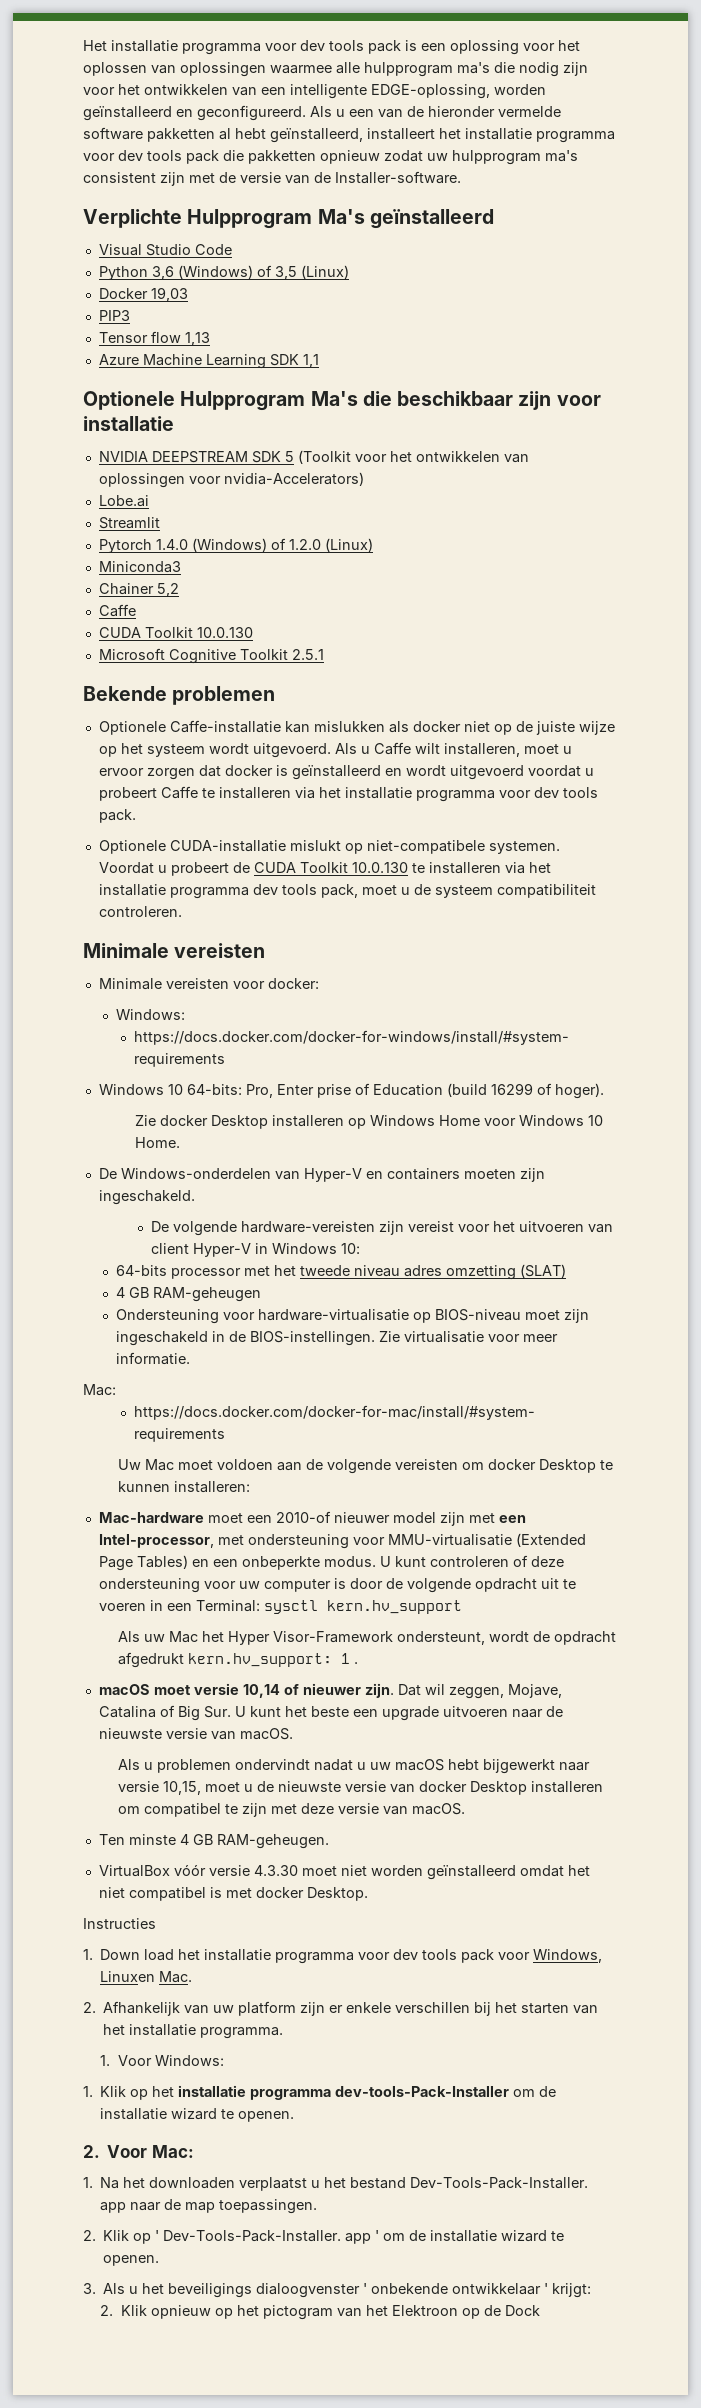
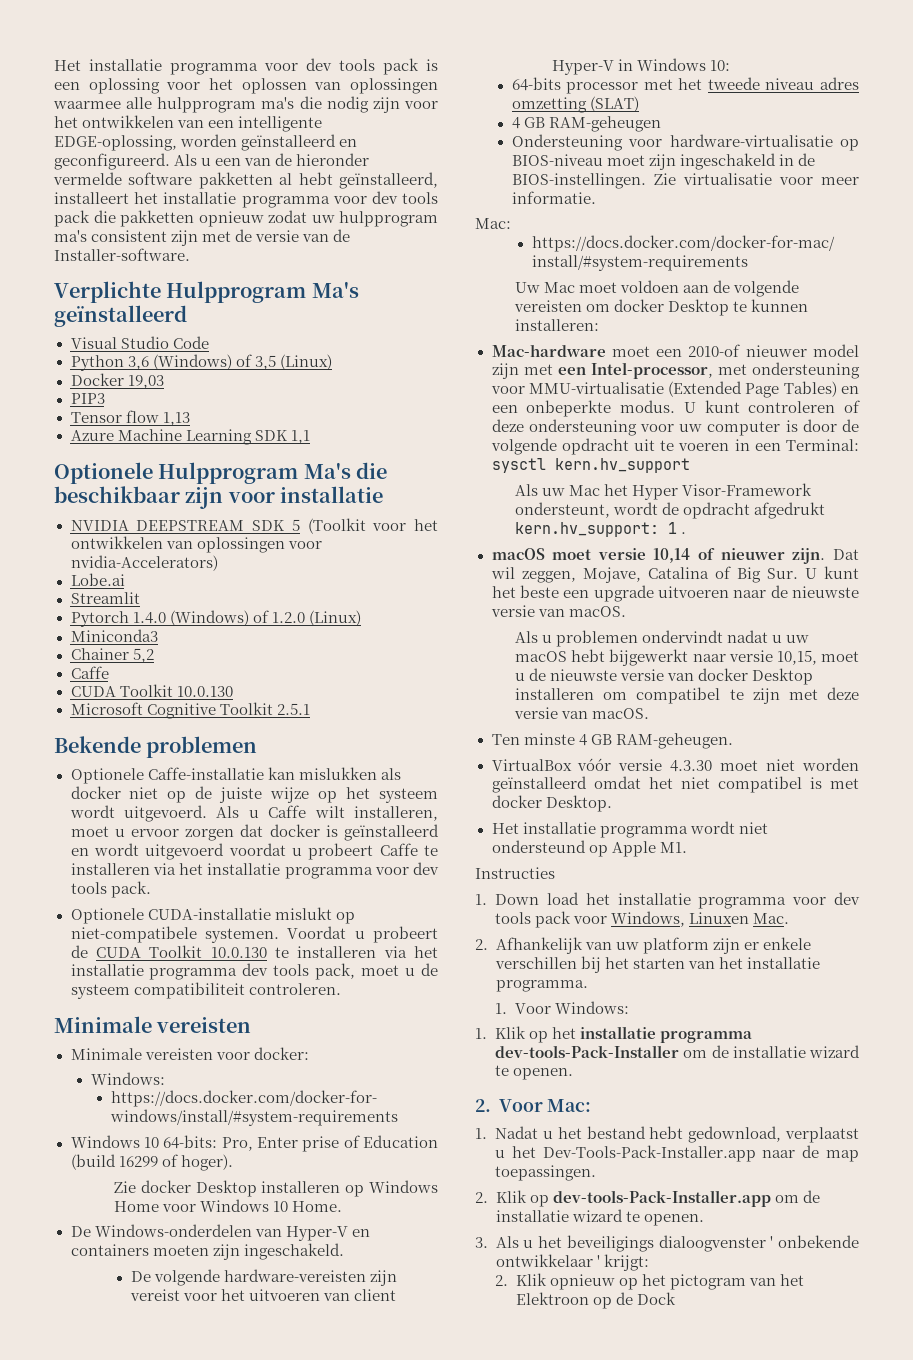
(368, 1894) none -> [491,821,768,838] [491,840,687,857] // Het installatie programma wordt niet ondersteund op Apple M1.
[100,2177,589,2191] [100,2202,127,2213] Na het downloaden verplaatst u het bestand Dev-Tools-Pack-Installer. app -> [495,1126,859,1143] [495,1145,756,1162] Nadat u het bestand hebt gedownload, verplaatst u het Dev-Tools-Pack-Installer.app
[155,2230,380,2244] ' Dev-Tools-Pack-Installer. app ' -> [552,1190,771,1207] dev-tools-Pack-Installer.app

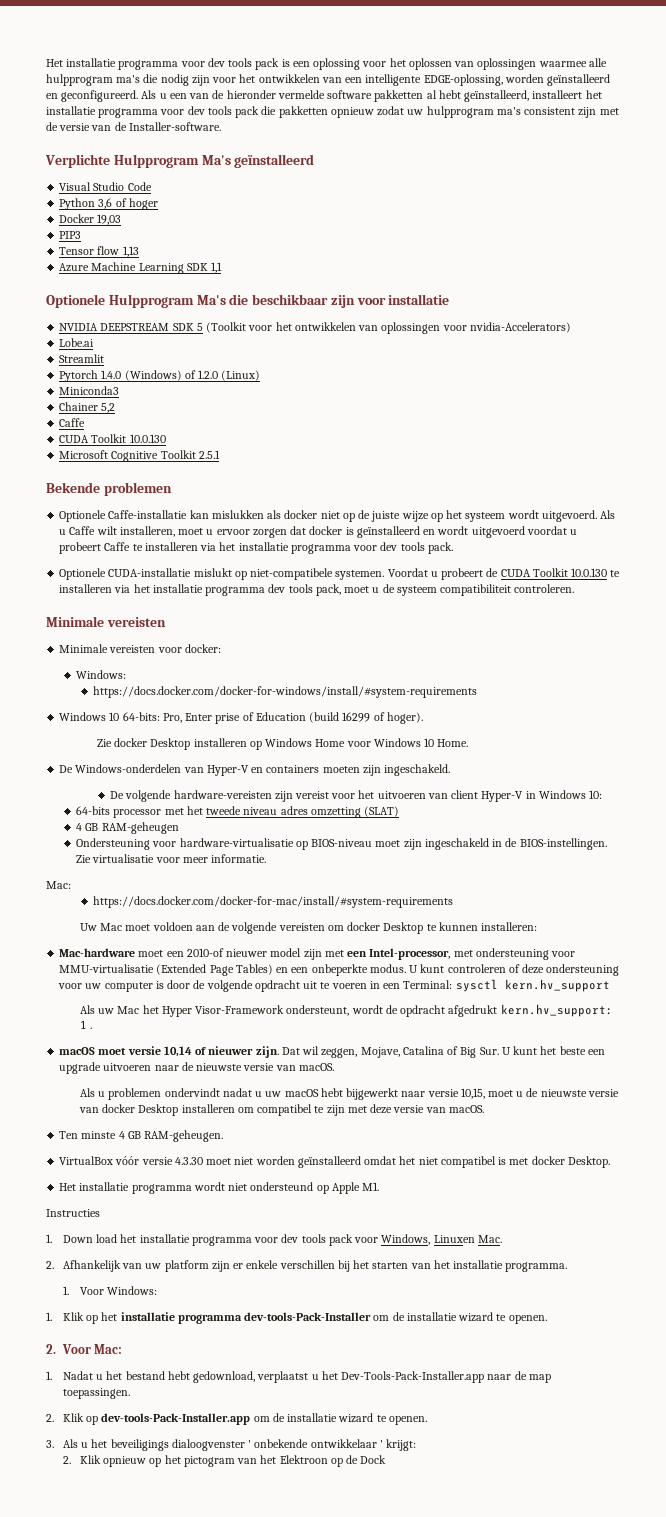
[152,354,332,370] (Windows) of 3,5 (Linux) -> [115,198,158,210] of hoger

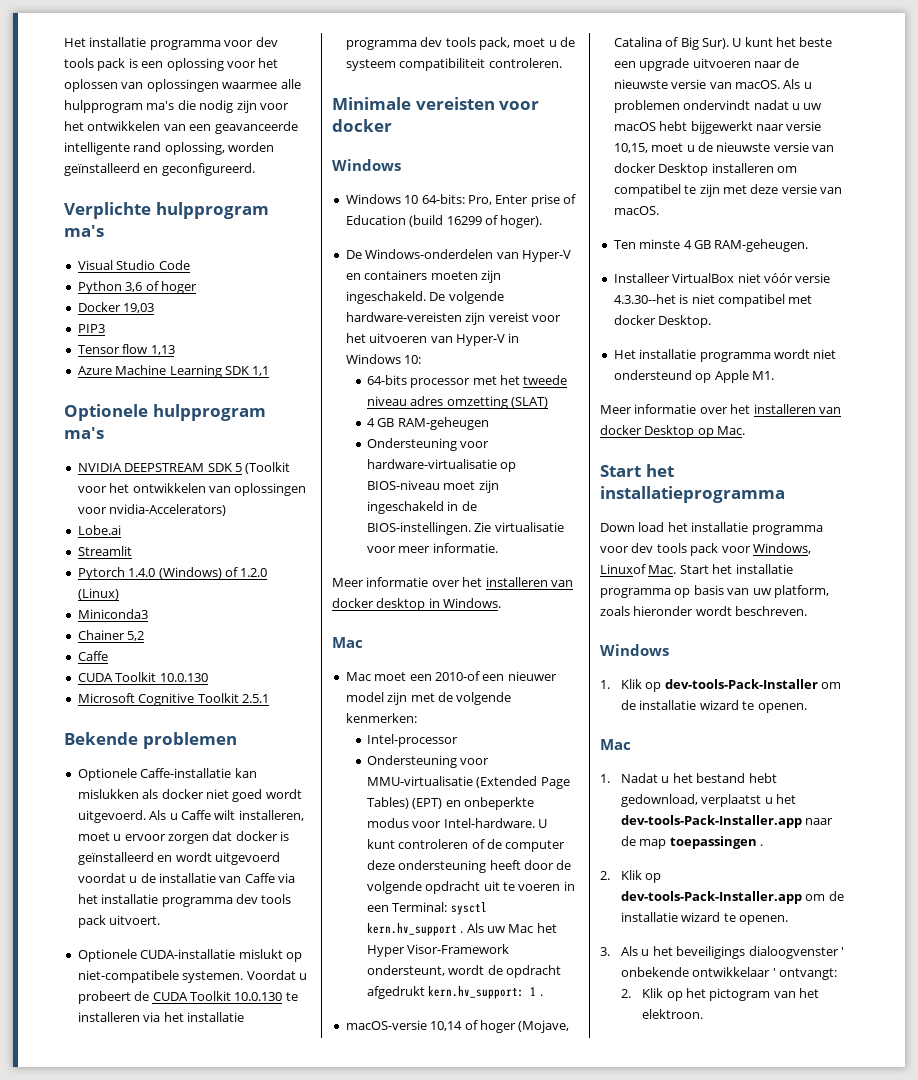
[365,74,503,86] intelligente EDGE-oplossing, -> [214,121,298,134] [64,142,225,155] geavanceerde intelligente rand oplossing,
[141,90,602,102] [46,106,619,118] [46,122,221,131] [45,154,315,168] Als u een van de hieronder vermelde software pakketten al hebt geïnstalleerd, installeert het installatie programma voor dev tools pack die pakketten opnieuw zodat uw hulpprogram ma's consistent zijn met de versie van de Installer-software. // Verplichte Hulpprogram Ma's geïnstalleerd -> [64,202,269,219] [64,225,104,237] // Verplichte hulpprogram ma's
[108,294,450,308] Hulpprogram Ma's die beschikbaar zijn voor installatie -> [152,404,266,421] [64,427,104,439] hulpprogram ma's
[342,510,506,522] op de juiste wijze op het systeem -> [232,789,263,802] goed
[59,542,453,554] probeert Caffe te installeren via het installatie programma voor dev tools pack. -> [140,873,295,883] [77,894,292,907] [77,915,161,928] de installatie van Caffe via het installatie programma dev tools pack uitvoert.
[59,644,221,653] [76,670,127,679] [93,686,478,698] // Minimale vereisten voor docker: // Windows: // https://docs.docker.com/docker-for-windows/install/#system-requirements -> [499,101,540,110] [332,119,392,132] [332,159,401,171] voor docker // Windows
[96,738,469,750] // Zie docker Desktop installeren op Windows Home voor Windows 10 Home. -> (543, 221) none
(451, 770) // -> (426, 297) none
[451,790,479,799] client -> (453, 339) none
[46,881,71,889] [93,896,454,908] [79,922,538,934] [59,948,136,957] Mac: // https://docs.docker.com/docker-for-mac/install/#system-requirements // Uw Mac moet voldoen aan de volgende vereisten om docker Desktop te kunnen installeren: // Mac-hardware -> [332,577,573,587] [332,598,502,611] [332,637,363,648] [345,672,371,681] Meer informatie over het installeren van docker desktop in Windows. // Mac // Mac
(224, 952) none -> [482,674,505,681] een
[347,948,549,960] een Intel-processor, met ondersteuning -> [437,692,512,705] [345,713,417,723] [366,734,458,747] [366,755,457,768] de volgende kenmerken: // Intel-processor // Ondersteuning
[276,964,620,976] [58,981,164,992] en een onbeperkte modus. U kunt controleren of deze ondersteuning voor uw computer is -> [412,797,534,810] [366,818,547,828] [366,839,566,852] [366,860,521,873] (EPT) en onbeperkte modus voor Intel-hardware. U kunt controleren of de computer deze ondersteuning heeft
(610, 985) // -> [460,931,464,933] .
[59,1046,400,1058] macOS moet versie 10,14 of nieuwer zijn. Dat wil zeggen, Mojave, -> [345,1020,570,1033] macOS-versie 10,14 of hoger (Mojave,
[479,1047,499,1055] Sur. -> [701,38,729,49] Sur).
(334, 1067) // -> (780, 84) none
[59,1156,416,1168] VirtualBox vóór versie 4.3.30 moet niet worden geïnstalleerd omdat het -> [613,273,831,283] [613,294,689,304] Installeer VirtualBox niet vóór versie 4.3.30--het is
[498,1157,507,1165] is -> (785, 300) none
[46,1209,100,1217] [46,1234,52,1243] Instructies // 1. -> [600,404,841,414] [600,425,746,438] [600,464,674,477] [600,486,785,503] Meer informatie over het installeren van docker Desktop op Mac. // Start het installatieprogramma //
[433,1235,502,1243] [46,1260,568,1272] [62,1286,158,1295] Linuxen Mac. // 2. Afhankelijk van uw platform zijn er enkele verschillen bij het starten van het installatie programma. // 1. Voor Windows: -> [600,564,793,574] [600,585,829,598] [600,606,808,616] [600,644,669,656] Linuxof Mac. Start het installatie programma op basis van uw platform, zoals hieronder wordt beschreven. // Windows
[101,1312,242,1324] het installatie programma -> (662, 687) none
[46,1344,123,1354] 2. Voor Mac: -> [600,739,631,750] Mac
[341,1371,485,1383] Dev-Tools-Pack-Installer.app -> [621,815,803,828] dev-tools-Pack-Installer.app
[62,1388,130,1399] toepassingen. -> [669,836,764,849] toepassingen .
[386,1439,417,1451] [62,1455,147,1467] krijgt: // 2. Klik opnieuw -> [779,968,838,980] [621,988,664,998] ontvangt: // 2. Klik
[279,1455,387,1467] Elektroon op de Dock -> [642,1009,704,1019] elektroon.

